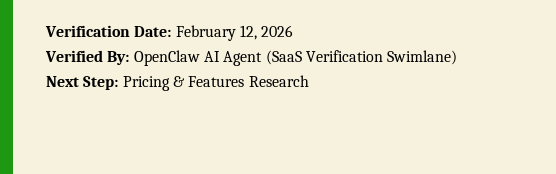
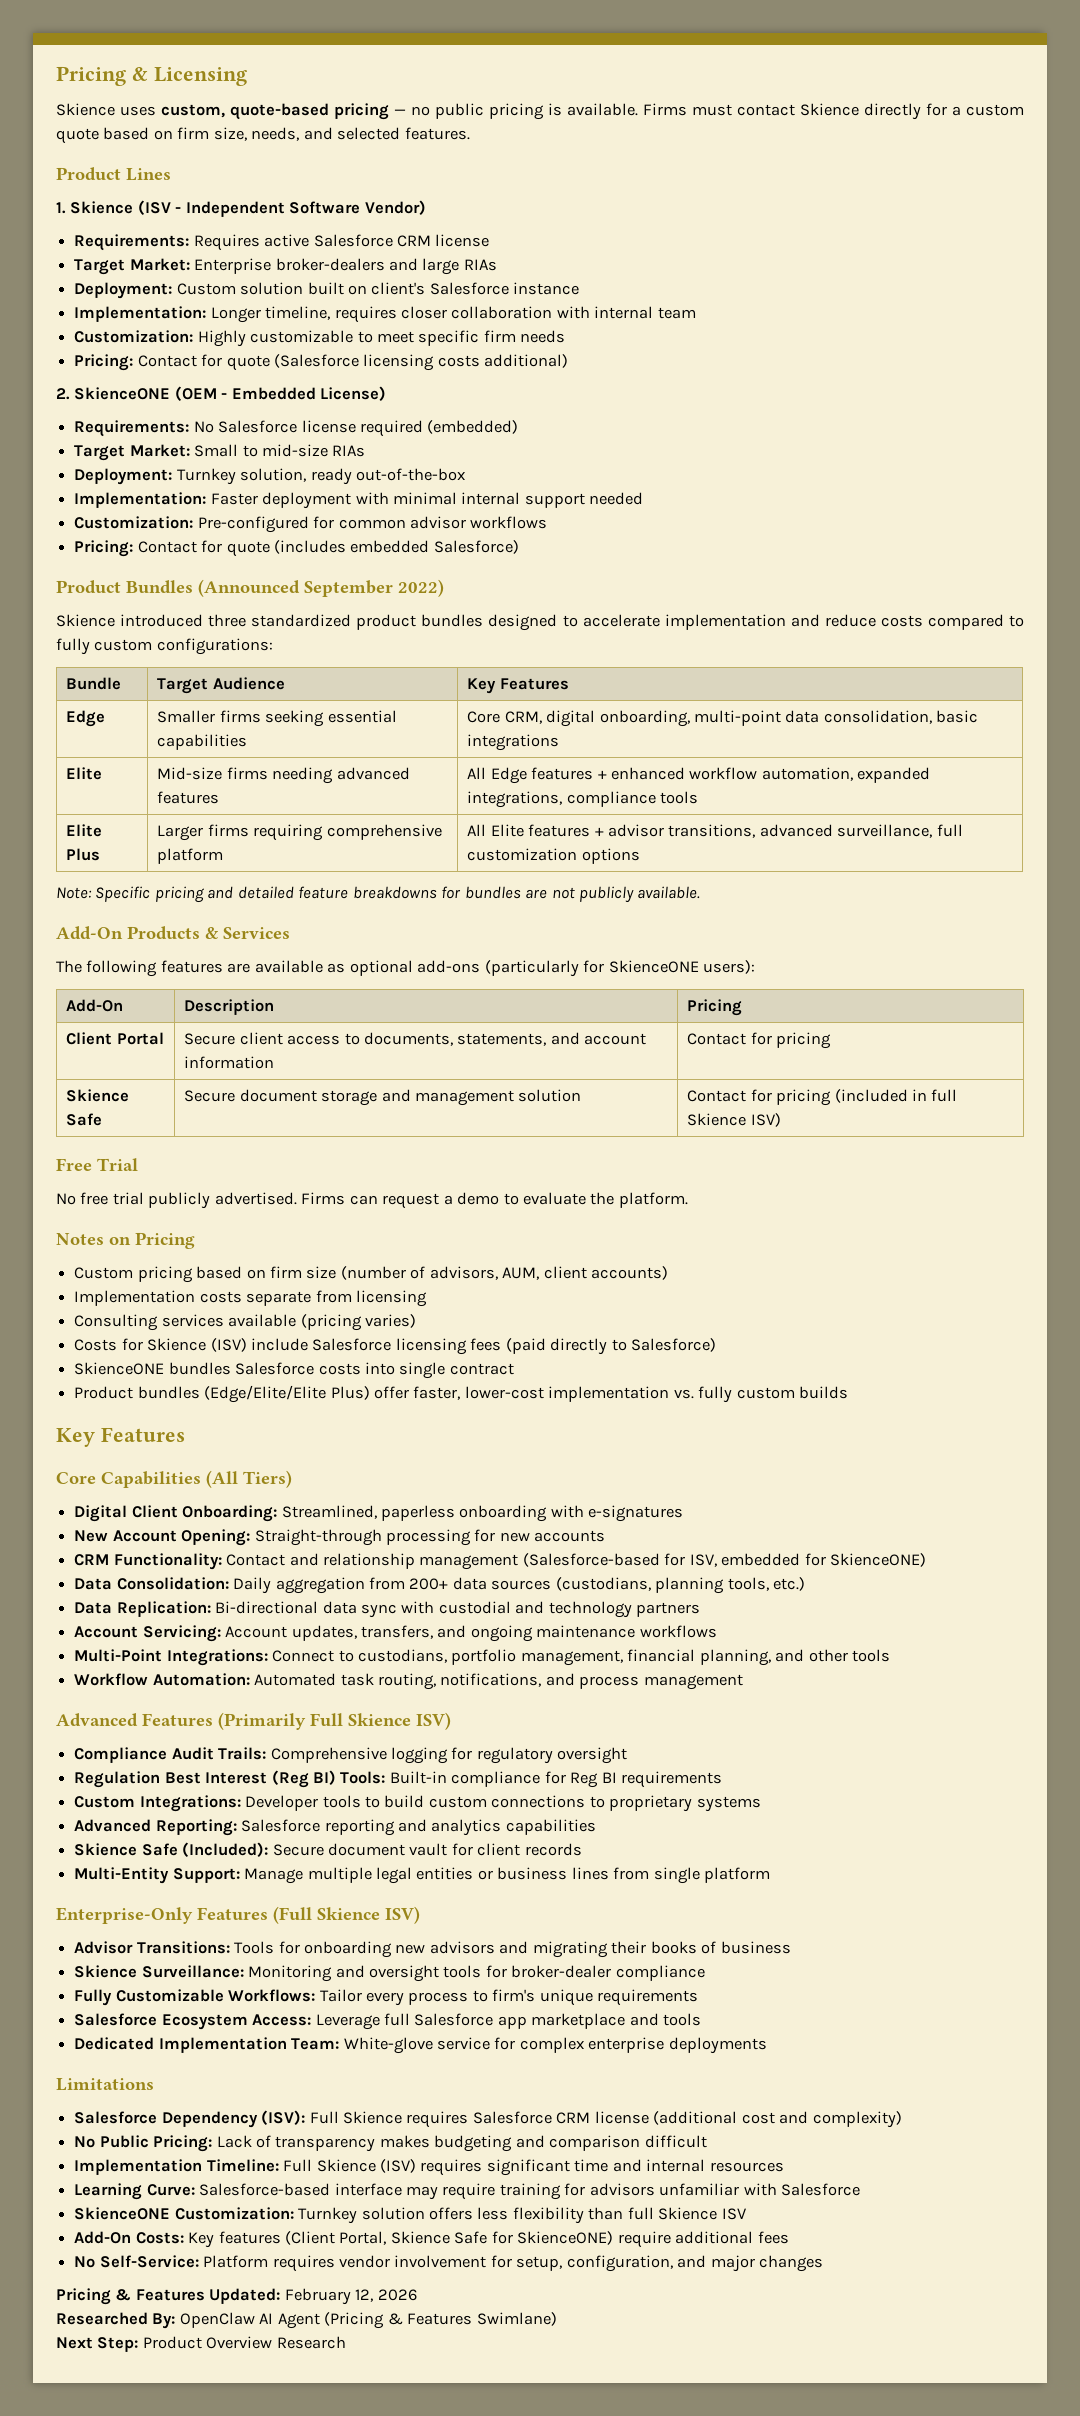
[45,25,172,37] Verification Date: -> [56,66,247,86] [56,103,1024,120] [56,127,470,144] [56,167,171,181] [56,200,426,217] [74,234,490,251] [74,258,497,275] [74,282,580,299] [74,306,696,323] [74,330,566,347] [74,354,569,371] [56,386,387,401] [74,420,519,437] [74,444,366,461] [74,468,465,485] [74,492,644,509] [74,516,548,533] [74,540,519,557] [56,579,444,597] [56,614,1024,631] [56,638,273,655] [66,677,122,690] [157,677,285,694] [467,678,569,694] [66,710,106,727] [157,710,397,727] [157,734,248,750] [467,710,979,727] [467,734,560,751] [66,767,103,780] [157,767,410,784] [157,791,220,804] [467,767,931,784] [467,791,699,808] [66,824,103,837] [66,848,101,861] [157,824,442,841] [157,848,224,864] [467,824,963,838] [467,848,640,864] [56,886,701,903] [56,926,290,940] [56,960,756,977] [66,999,124,1012] [184,999,275,1015] [687,999,743,1016] [66,1032,164,1045] [184,1032,647,1046] [184,1056,275,1069] [687,1032,832,1049] [66,1089,130,1102] [66,1113,103,1126] [184,1089,582,1106] [687,1089,958,1106] [687,1113,781,1127] [56,1158,138,1171] [56,1192,688,1209] [56,1232,195,1249] [74,1266,669,1283] [74,1290,427,1307] [74,1314,416,1331] [74,1338,717,1355] [74,1362,514,1379] [74,1385,849,1403] [56,1427,185,1447] [56,1470,292,1488] [74,1505,684,1522] [74,1529,606,1546] [74,1553,927,1570] [74,1577,806,1594] [74,1601,701,1618] [74,1625,717,1642] [74,1649,891,1666] [74,1673,743,1690] [56,1712,451,1730] [74,1747,628,1764] [74,1770,723,1788] [74,1795,761,1812] [74,1819,596,1836] [74,1842,582,1857] [74,1867,771,1884] [56,1906,420,1924] [74,1941,791,1958] [74,1965,705,1982] [74,1989,699,2006] [74,2013,702,2030] [74,2037,767,2054] [56,2078,154,2091] [74,2110,902,2128] [74,2135,707,2152] [74,2159,784,2176] [74,2183,861,2200] [74,2207,746,2224] [74,2231,789,2248] [74,2255,824,2272] [56,2288,281,2305] Pricing & Licensing // Skience uses custom, quote-based pricing — no public pricing is available. Firms must contact Skience directly for a custom quote based on firm size, needs, and selected features. // Product Lines // 1. Skience (ISV - Independent Software Vendor) // Requirements: Requires active Salesforce CRM license // Target Market: Enterprise broker-dealers and large RIAs // Deployment: Custom solution built on client's Salesforce instance // Implementation: Longer timeline, requires closer collaboration with internal team // Customization: Highly customizable to meet specific firm needs // Pricing: Contact for quote (Salesforce licensing costs additional) // 2. SkienceONE (OEM - Embedded License) // Requirements: No Salesforce license required (embedded) // Target Market: Small to mid-size RIAs // Deployment: Turnkey solution, ready out-of-the-box // Implementation: Faster deployment with minimal internal support needed // Customization: Pre-configured for common advisor workflows // Pricing: Contact for quote (includes embedded Salesforce) // Product Bundles (Announced September 2022) // Skience introduced three standardized product bundles designed to accelerate implementation and reduce costs compared to fully custom configurations: // Bundle | Target Audience | Key Features // Edge | Smaller firms seeking essential capabilities | Core CRM, digital onboarding, multi-point data consolidation, basic integrations // Elite | Mid-size firms needing advanced features | All Edge features + enhanced workflow automation, expanded integrations, compliance tools // Elite Plus | Larger firms requiring comprehensive platform | All Elite features + advisor transitions, advanced surveillance, full customization options // Note: Specific pricing and detailed feature breakdowns for bundles are not publicly available. // Add-On Products & Services // The following features are available as optional add-ons (particularly for SkienceONE users): // Add-On | Description | Pricing // Client Portal | Secure client access to documents, statements, and account information | Contact for pricing // Skience Safe | Secure document storage and management solution | Contact for pricing (included in full Skience ISV) // Free Trial // No free trial publicly advertised. Firms can request a demo to evaluate the platform. // Notes on Pricing // Custom pricing based on firm size (number of advisors, AUM, client accounts) // Implementation costs separate from licensing // Consulting services available (pricing varies) // Costs for Skience (ISV) include Salesforce licensing fees (paid directly to Salesforce) // SkienceONE bundles Salesforce costs into single contract // Product bundles (Edge/Elite/Elite Plus) offer faster, lower-cost implementation vs. fully custom builds // Key Features // Core Capabilities (All Tiers) // Digital Client Onboarding: Streamlined, paperless onboarding with e-signatures // New Account Opening: Straight-through processing for new accounts // CRM Functionality: Contact and relationship management (Salesforce-based for ISV, embedded for SkienceONE) // Data Consolidation: Daily aggregation from 200+ data sources (custodians, planning tools, etc.) // Data Replication: Bi-directional data sync with custodial and technology partners // Account Servicing: Account updates, transfers, and ongoing maintenance workflows // Multi-Point Integrations: Connect to custodians, portfolio management, financial planning, and other tools // Workflow Automation: Automated task routing, notifications, and process management // Advanced Features (Primarily Full Skience ISV) // Compliance Audit Trails: Comprehensive logging for regulatory oversight // Regulation Best Interest (Reg BI) Tools: Built-in compliance for Reg BI requirements // Custom Integrations: Developer tools to build custom connections to proprietary systems // Advanced Reporting: Salesforce reporting and analytics capabilities // Skience Safe (Included): Secure document vault for client records // Multi-Entity Support: Manage multiple legal entities or business lines from single platform // Enterprise-Only Features (Full Skience ISV) // Advisor Transitions: Tools for onboarding new advisors and migrating their books of business // Skience Surveillance: Monitoring and oversight tools for broker-dealer compliance // Fully Customizable Workflows: Tailor every process to firm's unique requirements // Salesforce Ecosystem Access: Leverage full Salesforce app marketplace and tools // Dedicated Implementation Team: White-glove service for complex enterprise deployments // Limitations // Salesforce Dependency (ISV): Full Skience requires Salesforce CRM license (additional cost and complexity) // No Public Pricing: Lack of transparency makes budgeting and comparison difficult // Implementation Timeline: Full Skience (ISV) requires significant time and internal resources // Learning Curve: Salesforce-based interface may require training for advisors unfamiliar with Salesforce // SkienceONE Customization: Turnkey solution offers less flexibility than full Skience ISV // Add-On Costs: Key features (Client Portal, Skience Safe for SkienceONE) require additional fees // No Self-Service: Platform requires vendor involvement for setup, configuration, and major changes // Pricing & Features Updated:
[45,50,103,62] Verified -> [56,2312,148,2325] Researched
[265,50,383,65] (SaaS Verification -> [324,2312,473,2329] (Pricing & Features
[122,76,245,91] Pricing & Features -> [142,2336,273,2349] Product Overview

